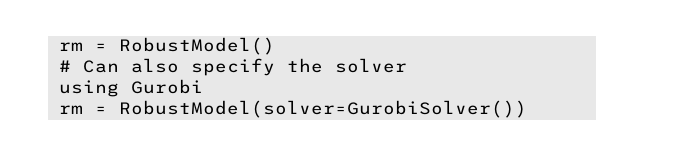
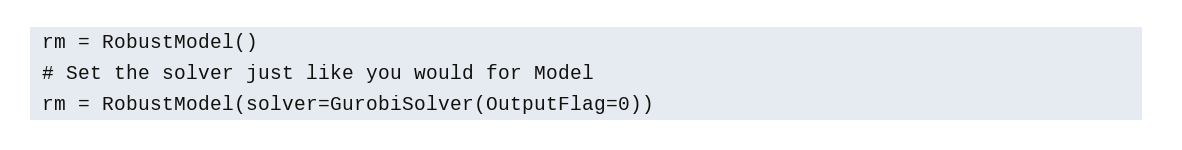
[82,58,275,76] Can also specify -> [65,66,102,79] Set
[58,79,203,97] [58,100,527,118] // using Gurobi // rm = RobustModel(solver=GurobiSolver()) -> [245,64,594,83] [41,95,654,114] just like you would for Model // rm = RobustModel(solver=GurobiSolver(OutputFlag=0))

